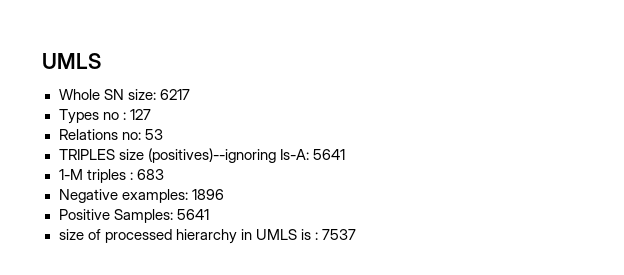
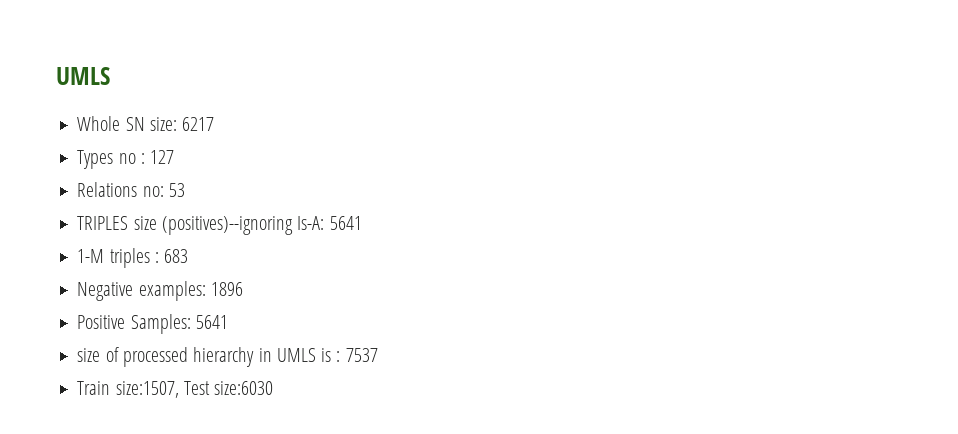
(356, 234) none -> [77,381,274,398] // Train size:1507, Test size:6030

